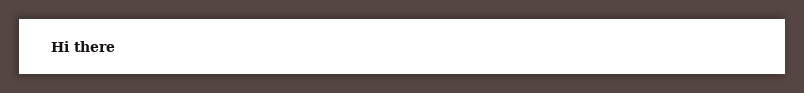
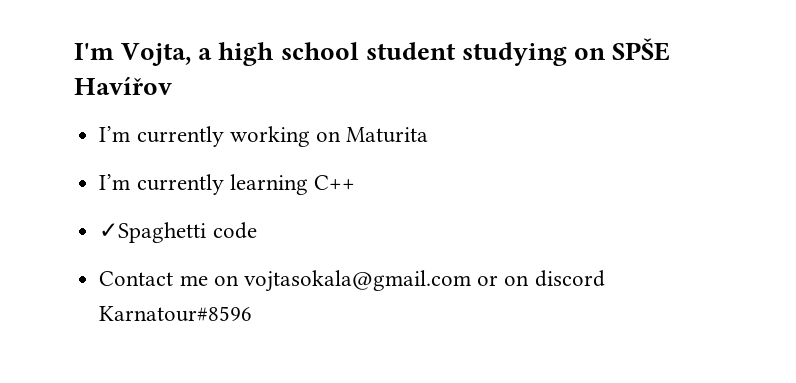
[51,41,115,52] Hi there -> [74,38,671,66] [74,76,172,95] [99,126,429,147] [99,174,355,195] [99,222,257,243] [99,270,605,292] [99,306,253,322] I'm Vojta, a high school student studying on SPŠE Havířov // I’m currently working on Maturita // I’m currently learning C++ // ✓Spaghetti code // Contact me on vojtasokala@gmail.com or on discord Karnatour#8596

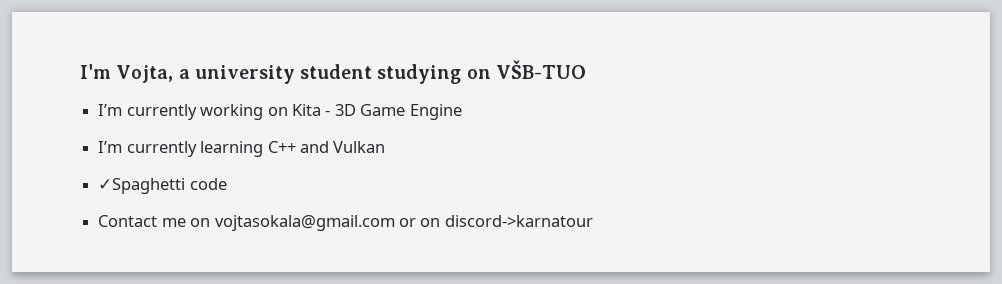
[218,42,359,66] high school -> [194,65,295,84] university
[612,38,671,61] [74,76,172,95] SPŠE Havířov -> [495,60,586,79] VŠB-TUO
[346,127,429,143] Maturita -> [291,104,462,120] Kita - 3D Game Engine
(355, 182) none -> [299,141,386,153] and Vulkan
[534,270,605,287] [99,306,253,322] discord Karnatour#8596 -> [444,215,593,227] discord->karnatour

